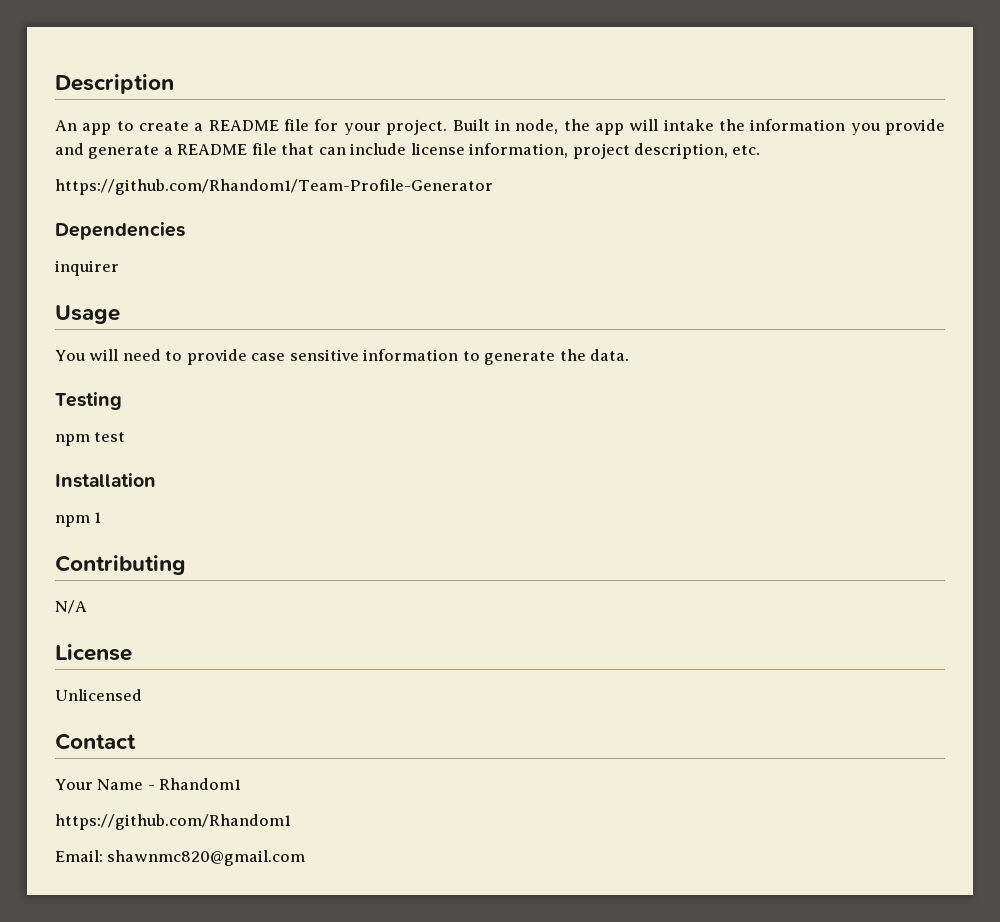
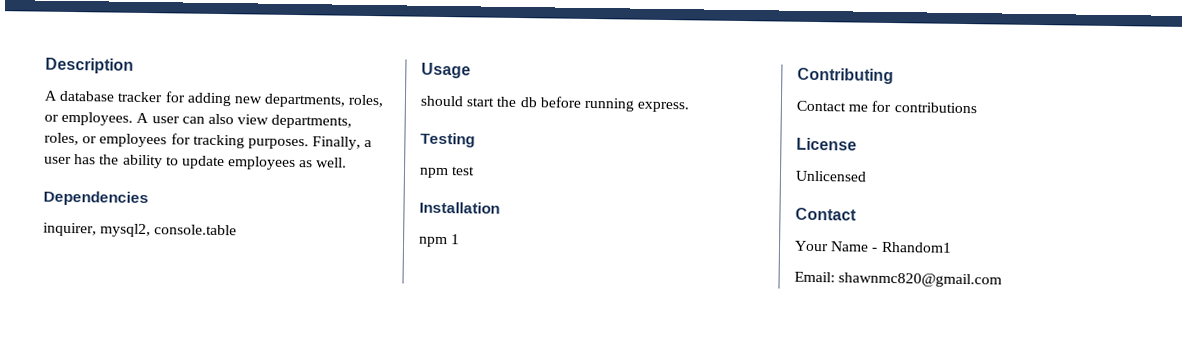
[55,119,946,135] [55,143,761,159] [55,179,493,195] [55,222,185,240] [55,260,119,276] [55,305,120,324] [55,349,629,365] An app to create a README file for your project. Built in node, the app will intake the information you provide and generate a README file that can include license information, project description, etc. // https://github.com/Rhandom1/Team-Profile-Generator // Dependencies // inquirer // Usage // You will need to provide case sensitive information to generate the data. -> [44,90,385,108] [44,111,353,129] [44,132,373,150] [44,154,348,171] [43,190,149,207] [43,222,238,238] [421,62,471,79] [420,95,690,113] A database tracker for adding new departments, roles, or employees. A user can also view departments, roles, or employees for tracking purposes. Finally, a user has the ability to update employees as well. // Dependencies // inquirer, mysql2, console.table // Usage // should start the db before running express.
[55,600,87,614] N/A -> [796,100,977,114] Contact me for contributions
[55,814,291,830] // https://github.com/Rhandom1 -> (952, 247) none

